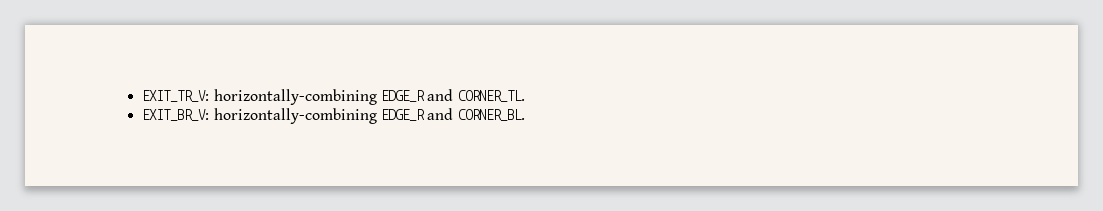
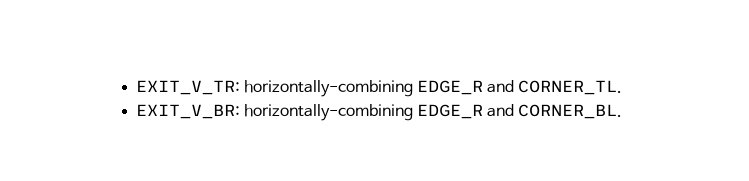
[142,90,210,102] EXIT_TR_V: -> [135,80,240,95] EXIT_V_TR:
[142,109,210,121] EXIT_BR_V: -> [135,104,240,119] EXIT_V_BR:

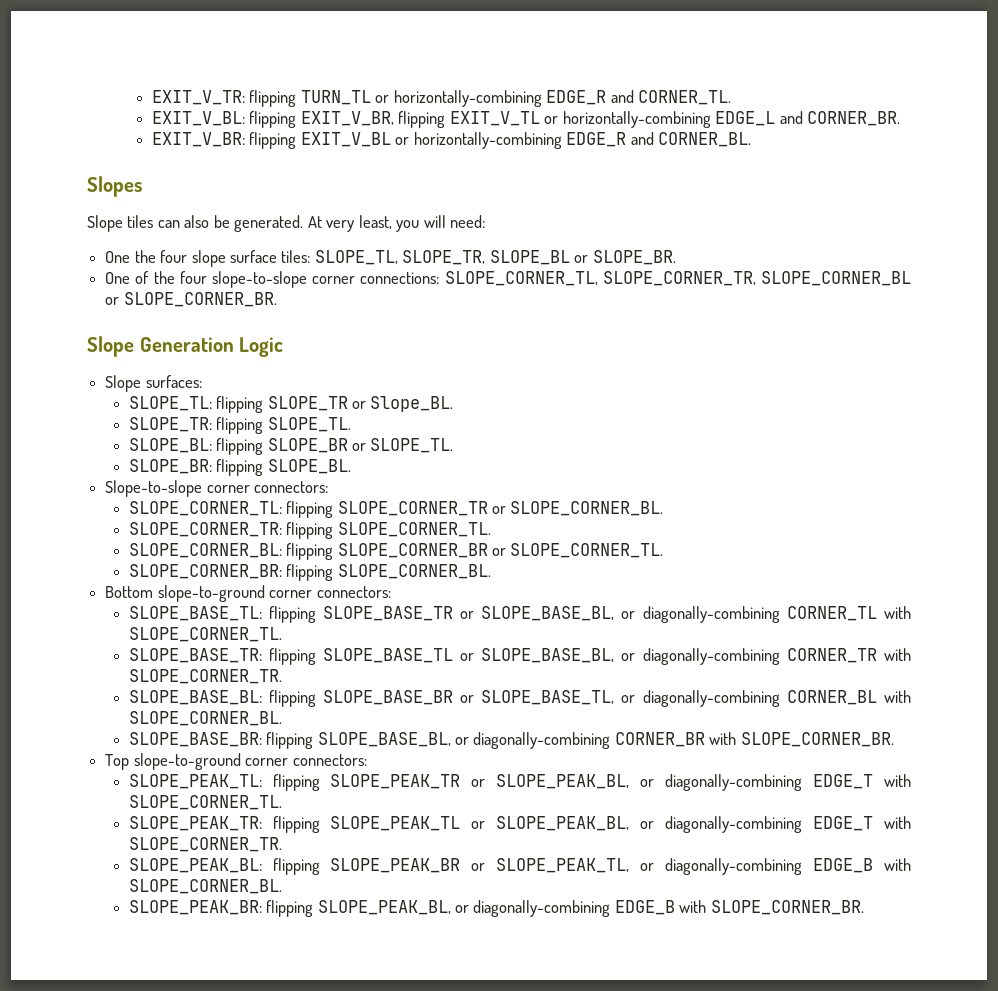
(240, 87) none -> [249,90,390,107] flipping TURN_TL or
[135,104,623,121] EXIT_V_BR: horizontally-combining EDGE_R and CORNER_BL. -> [152,111,901,128] [152,132,752,149] [87,176,142,197] [87,215,486,232] [105,250,676,267] [105,271,911,288] [105,292,277,307] [87,336,284,357] [105,375,202,392] [128,396,454,413] [128,417,351,434] [128,438,454,455] [128,459,351,476] [105,480,329,497] [128,501,664,518] [128,522,491,539] [128,543,664,560] [128,564,491,581] [105,585,391,602] [128,606,912,623] [128,627,282,642] [128,648,912,665] [128,669,282,684] [128,690,912,707] [128,711,282,726] [128,732,894,749] [105,753,367,770] [128,774,912,791] [128,795,282,810] [128,816,912,833] [128,837,282,852] [128,858,912,875] [128,879,282,894] [128,900,864,917] EXIT_V_BL: flipping EXIT_V_BR, flipping EXIT_V_TL or horizontally-combining EDGE_L and CORNER_BR. // EXIT_V_BR: flipping EXIT_V_BL or horizontally-combining EDGE_R and CORNER_BL. // Slopes // Slope tiles can also be generated. At very least, you will need: // One the four slope surface tiles: SLOPE_TL, SLOPE_TR, SLOPE_BL or SLOPE_BR. // One of the four slope-to-slope corner connections: SLOPE_CORNER_TL, SLOPE_CORNER_TR, SLOPE_CORNER_BL or SLOPE_CORNER_BR. // Slope Generation Logic // Slope surfaces: // SLOPE_TL: flipping SLOPE_TR or Slope_BL. // SLOPE_TR: flipping SLOPE_TL. // SLOPE_BL: flipping SLOPE_BR or SLOPE_TL. // SLOPE_BR: flipping SLOPE_BL. // Slope-to-slope corner connectors: // SLOPE_CORNER_TL: flipping SLOPE_CORNER_TR or SLOPE_CORNER_BL. // SLOPE_CORNER_TR: flipping SLOPE_CORNER_TL. // SLOPE_CORNER_BL: flipping SLOPE_CORNER_BR or SLOPE_CORNER_TL. // SLOPE_CORNER_BR: flipping SLOPE_CORNER_BL. // Bottom slope-to-ground corner connectors: // SLOPE_BASE_TL: flipping SLOPE_BASE_TR or SLOPE_BASE_BL, or diagonally-combining CORNER_TL with SLOPE_CORNER_TL. // SLOPE_BASE_TR: flipping SLOPE_BASE_TL or SLOPE_BASE_BL, or diagonally-combining CORNER_TR with SLOPE_CORNER_TR. // SLOPE_BASE_BL: flipping SLOPE_BASE_BR or SLOPE_BASE_TL, or diagonally-combining CORNER_BL with SLOPE_CORNER_BL. // SLOPE_BASE_BR: flipping SLOPE_BASE_BL, or diagonally-combining CORNER_BR with SLOPE_CORNER_BR. // Top slope-to-ground corner connectors: // SLOPE_PEAK_TL: flipping SLOPE_PEAK_TR or SLOPE_PEAK_BL, or diagonally-combining EDGE_T with SLOPE_CORNER_TL. // SLOPE_PEAK_TR: flipping SLOPE_PEAK_TL or SLOPE_PEAK_BL, or diagonally-combining EDGE_T with SLOPE_CORNER_TR. // SLOPE_PEAK_BL: flipping SLOPE_PEAK_BR or SLOPE_PEAK_TL, or diagonally-combining EDGE_B with SLOPE_CORNER_BL. // SLOPE_PEAK_BR: flipping SLOPE_PEAK_BL, or diagonally-combining EDGE_B with SLOPE_CORNER_BR.

